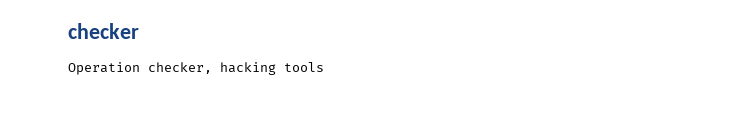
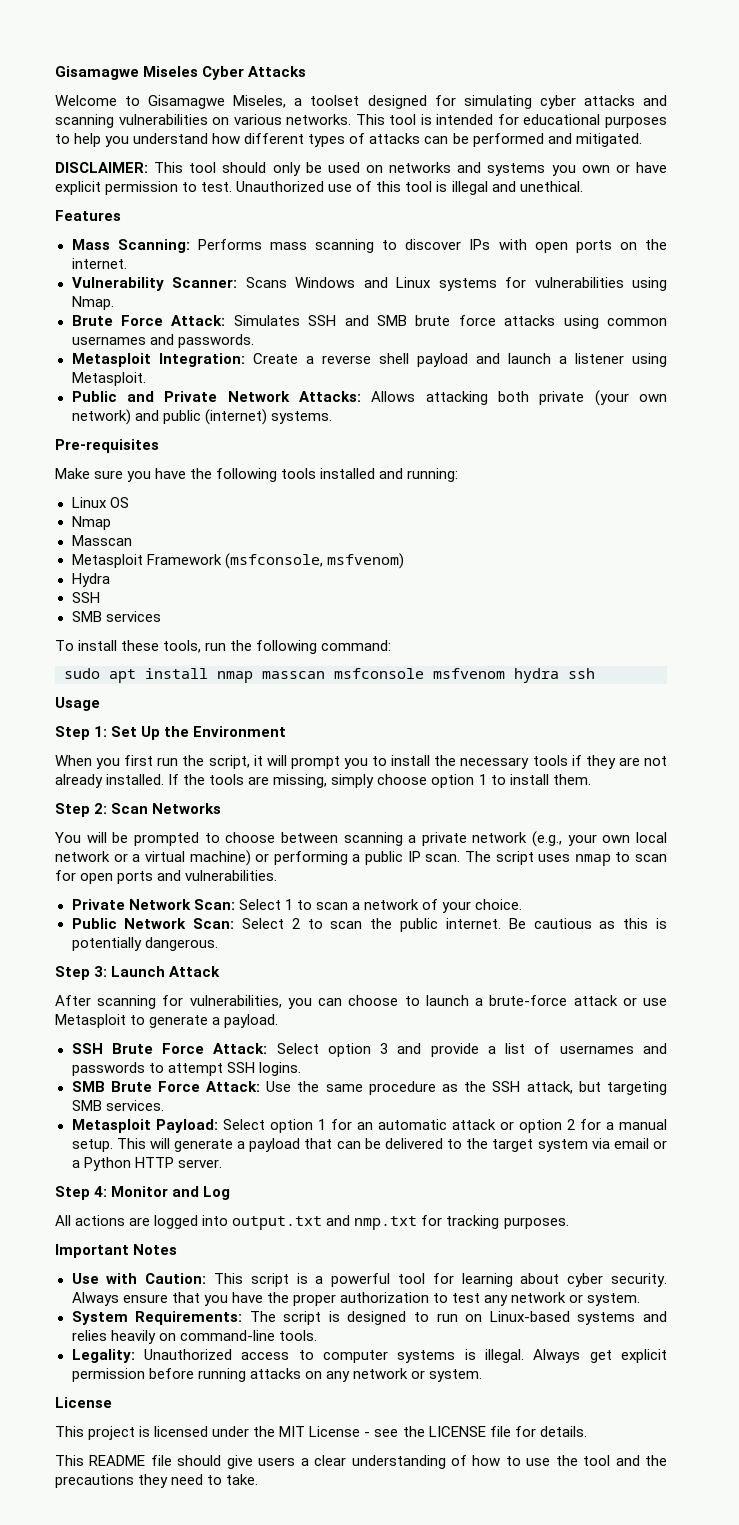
[68,23,139,39] [68,62,324,75] checker // Operation checker, hacking tools -> [55,66,307,80] [55,95,668,109] [55,114,668,128] [55,133,642,147] [55,162,667,176] [55,181,583,195] [55,210,121,221] [71,239,667,253] [71,258,127,269] [71,277,667,291] [71,296,114,310] [71,315,668,329] [71,334,254,348] [71,353,668,367] [71,372,146,386] [71,390,668,406] [71,409,332,425] [55,439,159,453] [55,468,459,482] [71,497,129,508] [71,516,111,530] [71,535,132,546] [71,553,404,569] [71,573,110,587] [71,592,100,603] [71,611,161,622] [55,640,392,654] [64,668,595,683] [55,697,100,711] [55,726,287,740] [55,755,667,769] [55,774,591,788] [55,803,222,817] [55,831,668,847] [55,850,667,866] [55,870,278,884] [71,899,523,913] [71,918,667,932] [71,937,218,951] [55,966,221,980] [55,995,668,1009] [55,1014,279,1028] [71,1043,667,1057] [71,1062,301,1076] [71,1081,667,1095] [71,1100,164,1111] [71,1119,668,1133] [71,1138,667,1152] [71,1157,222,1171] [55,1186,231,1200] [55,1215,569,1230] [55,1244,178,1258] [71,1273,667,1287] [71,1292,641,1306] [71,1311,668,1325] [71,1330,317,1344] [71,1349,668,1363] [71,1368,482,1382] [55,1397,112,1408] [55,1426,587,1440] [55,1455,667,1469] [55,1474,259,1488] Gisamagwe Miseles Cyber Attacks // Welcome to Gisamagwe Miseles, a toolset designed for simulating cyber attacks and scanning vulnerabilities on various networks. This tool is intended for educational purposes to help you understand how different types of attacks can be performed and mitigated. // DISCLAIMER: This tool should only be used on networks and systems you own or have explicit permission to test. Unauthorized use of this tool is illegal and unethical. // Features // Mass Scanning: Performs mass scanning to discover IPs with open ports on the internet. // Vulnerability Scanner: Scans Windows and Linux systems for vulnerabilities using Nmap. // Brute Force Attack: Simulates SSH and SMB brute force attacks using common usernames and passwords. // Metasploit Integration: Create a reverse shell payload and launch a listener using Metasploit. // Public and Private Network Attacks: Allows attacking both private (your own network) and public (internet) systems. // Pre-requisites // Make sure you have the following tools installed and running: // Linux OS // Nmap // Masscan // Metasploit Framework (msfconsole, msfvenom) // Hydra // SSH // SMB services // To install these tools, run the following command: // sudo apt install nmap masscan msfconsole msfvenom hydra ssh // Usage // Step 1: Set Up the Environment // When you first run the script, it will prompt you to install the necessary tools if they are not already installed. If the tools are missing, simply choose option 1 to install them. // Step 2: Scan Networks // You will be prompted to choose between scanning a private network (e.g., your own local network or a virtual machine) or performing a public IP scan. The script uses nmap to scan for open ports and vulnerabilities. // Private Network Scan: Select 1 to scan a network of your choice. // Public Network Scan: Select 2 to scan the public internet. Be cautious as this is potentially dangerous. // Step 3: Launch Attack // After scanning for vulnerabilities, you can choose to launch a brute-force attack or use Metasploit to generate a payload. // SSH Brute Force Attack: Select option 3 and provide a list of usernames and passwords to attempt SSH logins. // SMB Brute Force Attack: Use the same procedure as the SSH attack, but targeting SMB services. // Metasploit Payload: Select option 1 for an automatic attack or option 2 for a manual setup. This will generate a payload that can be delivered to the target system via email or a Python HTTP server. // Step 4: Monitor and Log // All actions are logged into output.txt and nmp.txt for tracking purposes. // Important Notes // Use with Caution: This script is a powerful tool for learning about cyber security. Always ensure that you have the proper authorization to test any network or system. // System Requirements: The script is designed to run on Linux-based systems and relies heavily on command-line tools. // Legality: Unauthorized access to computer systems is illegal. Always get explicit permission before running attacks on any network or system. // License // This project is licensed under the MIT License - see the LICENSE file for details. // This README file should give users a clear understanding of how to use the tool and the precautions they need to take.

